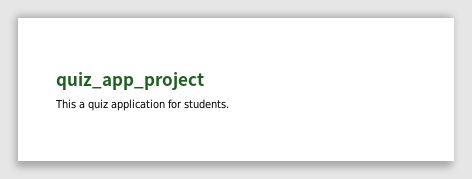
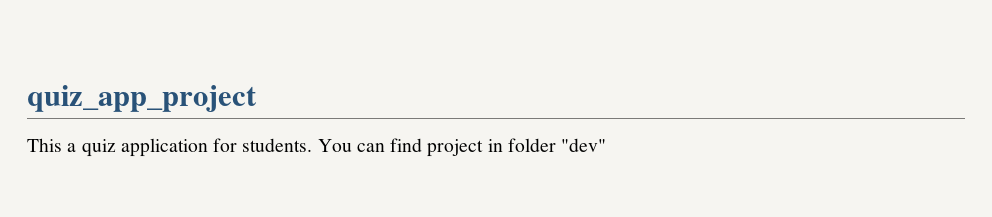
(229, 104) none -> [317,138,607,157] You can find project in folder "dev"

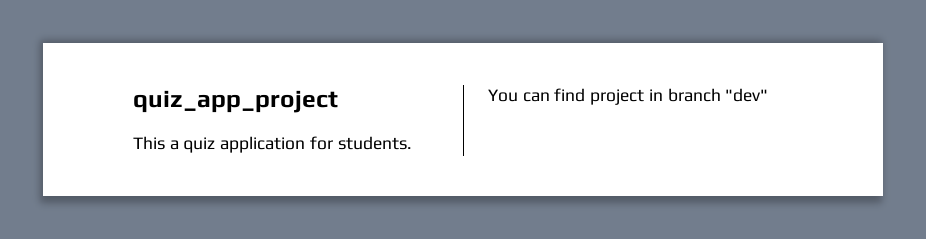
[507,138,556,152] folder -> [667,88,721,102] branch

